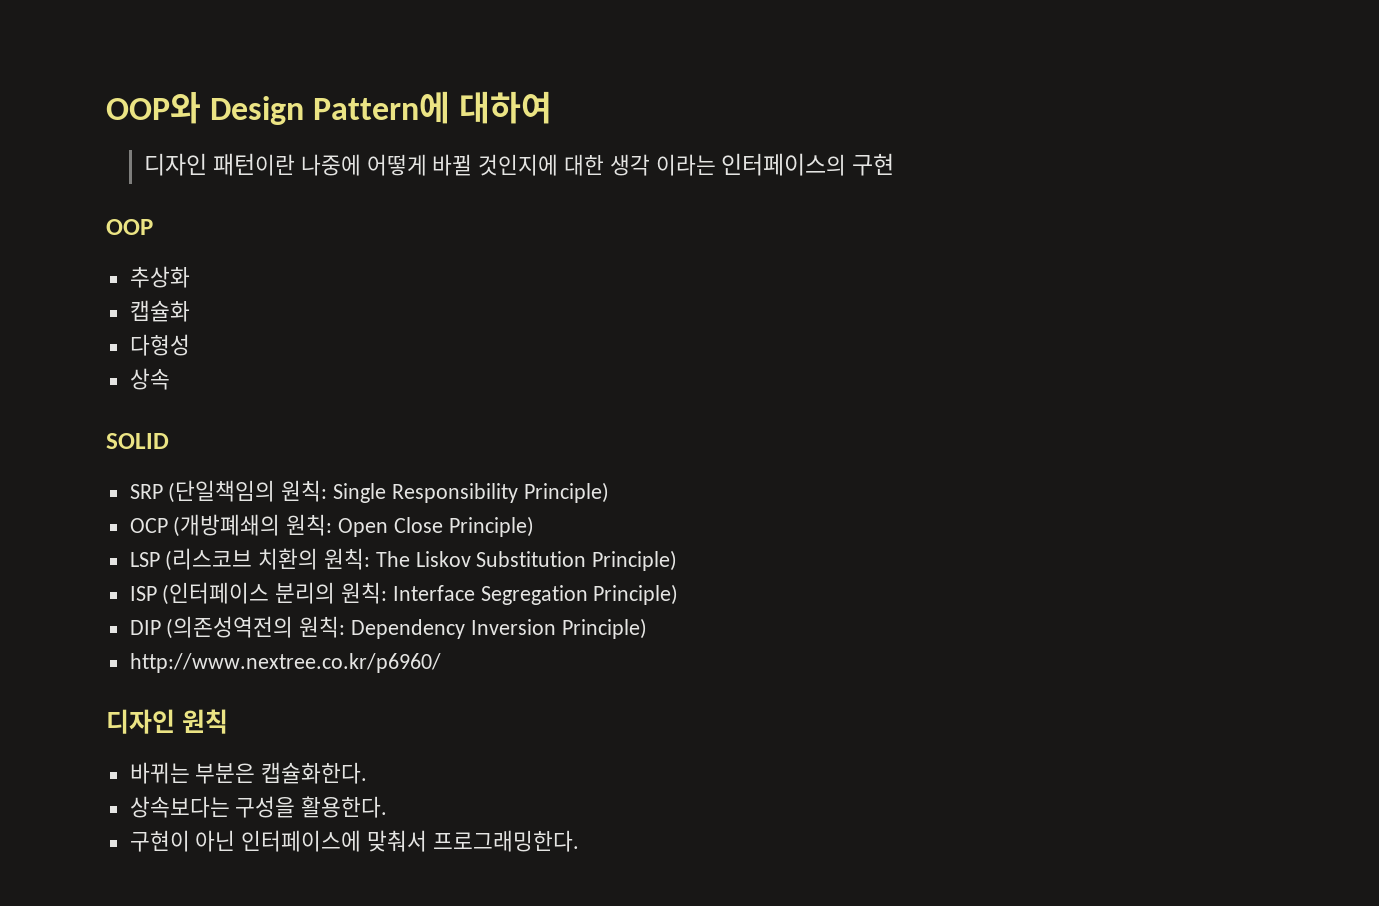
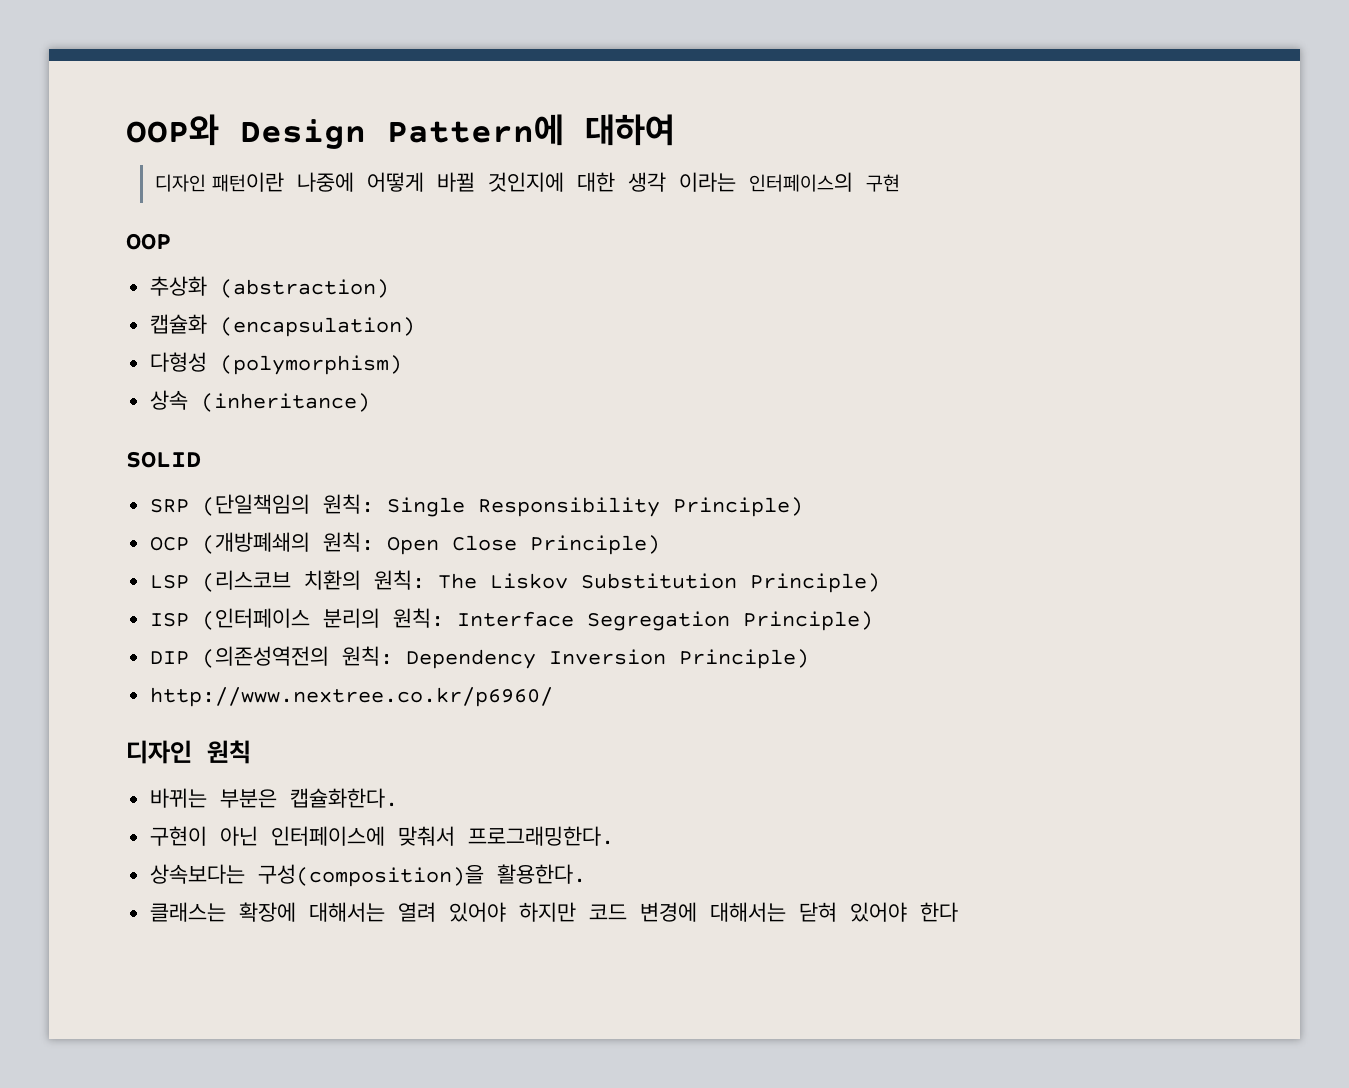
(190, 277) none -> [220,279,390,298] (abstraction)
(190, 311) none -> [220,317,416,337] (encapsulation)
(190, 345) none -> [220,355,403,375] (polymorphism)
(170, 379) none -> [201,393,371,412] (inheritance)
[129,796,388,818] // 상속보다는 구성을 활용한다. -> (399, 798) none
(579, 841) none -> [150,864,587,887] [150,902,959,922] // 상속보다는 구성(composition)을 활용한다. // 클래스는 확장에 대해서는 열려 있어야 하지만 코드 변경에 대해서는 닫혀 있어야 한다

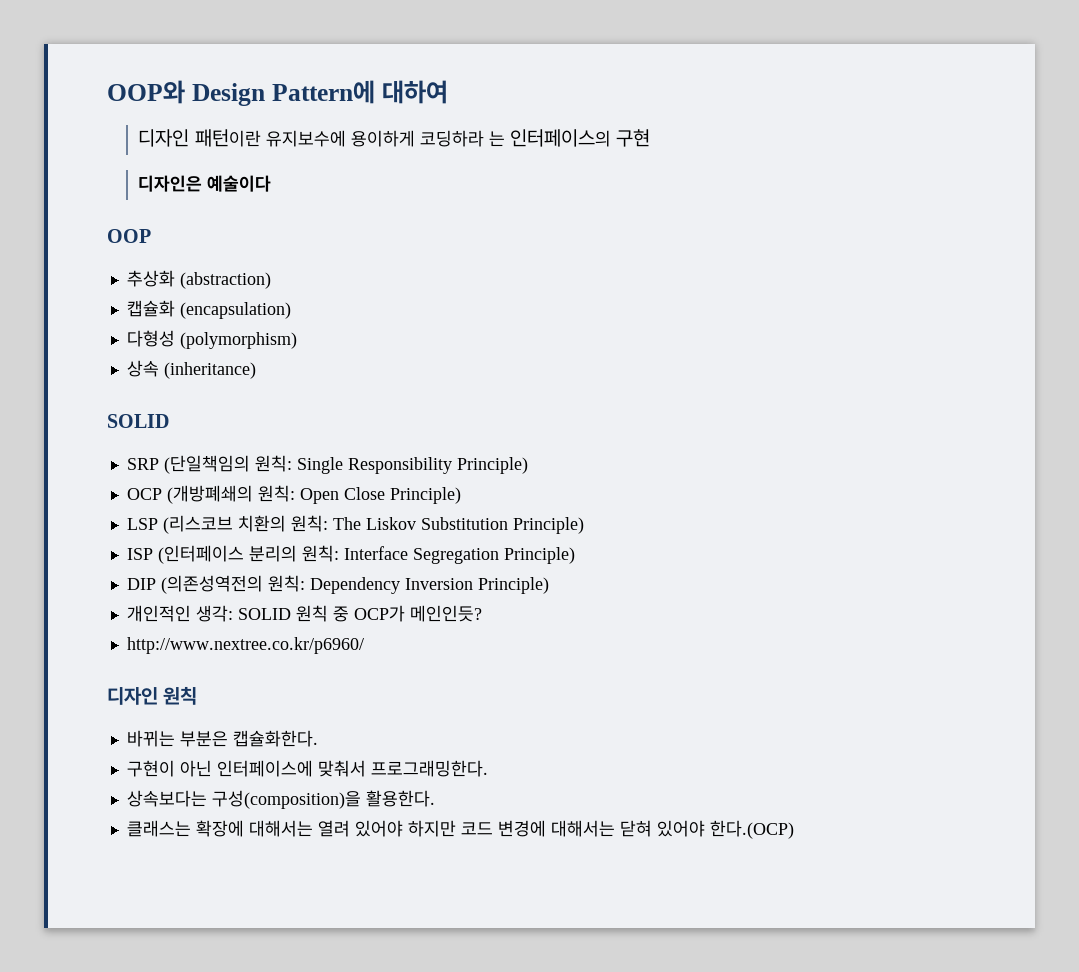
[296,172,736,192] 나중에 어떻게 바뀔 것인지에 대한 생각 이라는 -> [265,130,505,147] 유지보수에 용이하게 코딩하라 는
(900, 183) none -> [138,175,272,192] // 디자인은 예술이다
(810, 659) none -> [126,605,482,622] // 개인적인 생각: SOLID 원칙 중 OCP가 메인인듯?
[920,902,959,922] 한다 -> [709,820,794,839] 한다.(OCP)

